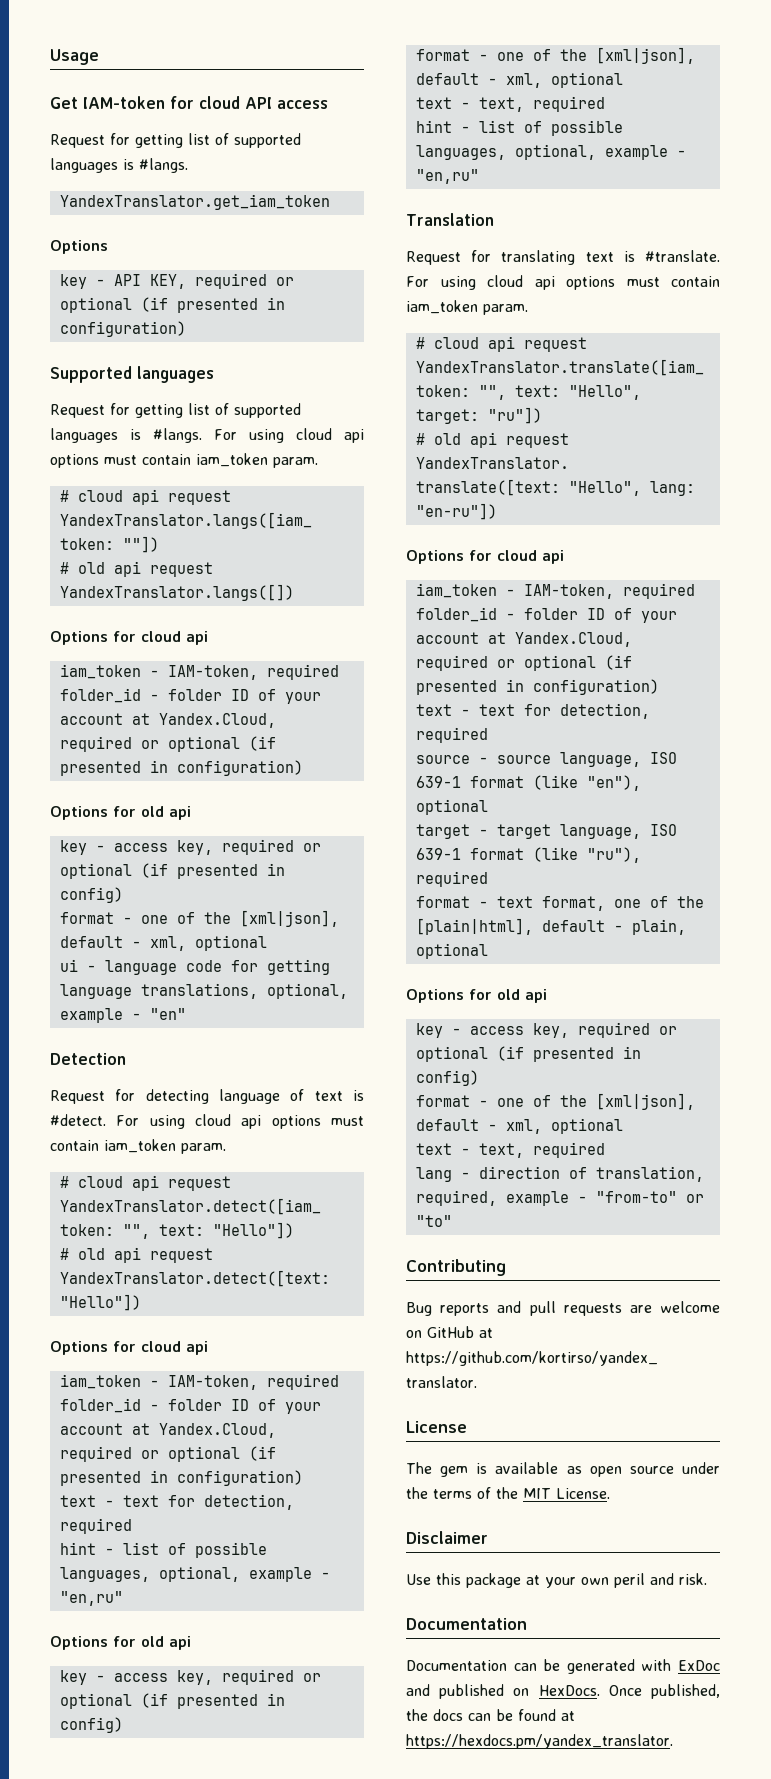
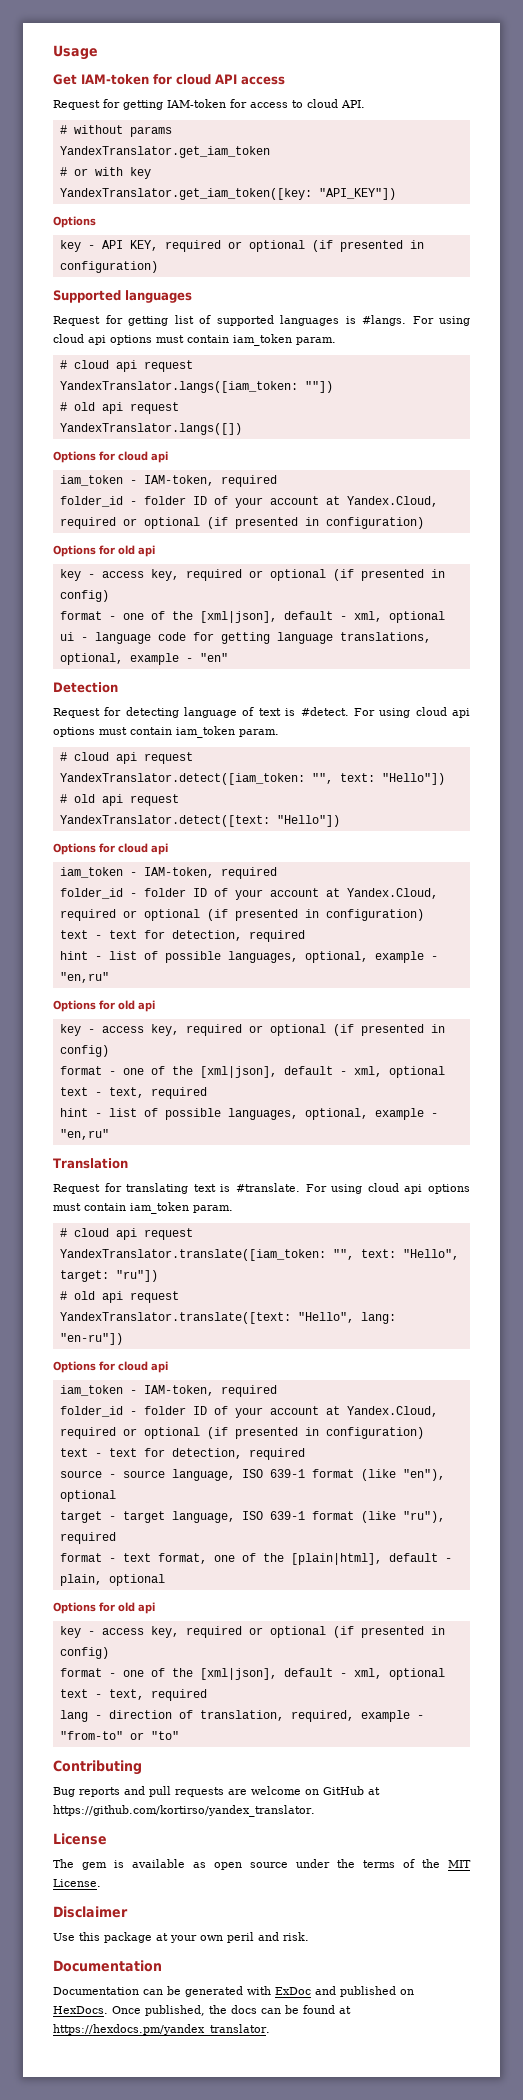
[188,133,301,148] [50,158,188,173] [59,194,330,210] list of supported languages is #langs. // YandexTranslator.get_iam_token -> [167,99,365,108] [59,125,172,137] [59,146,270,158] [59,167,151,179] [59,188,396,200] IAM-token for access to cloud API. // # without params // YandexTranslator.get_iam_token // # or with key // YandexTranslator.get_iam_token([key: "API_KEY"])

